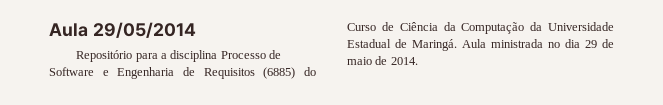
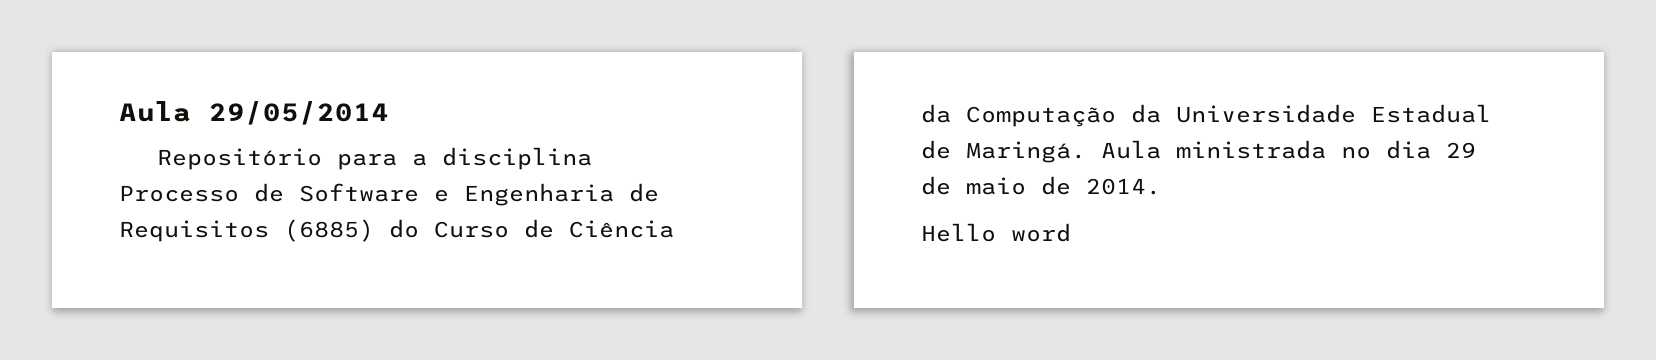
(418, 61) none -> [921,223,1071,242] // Hello word

